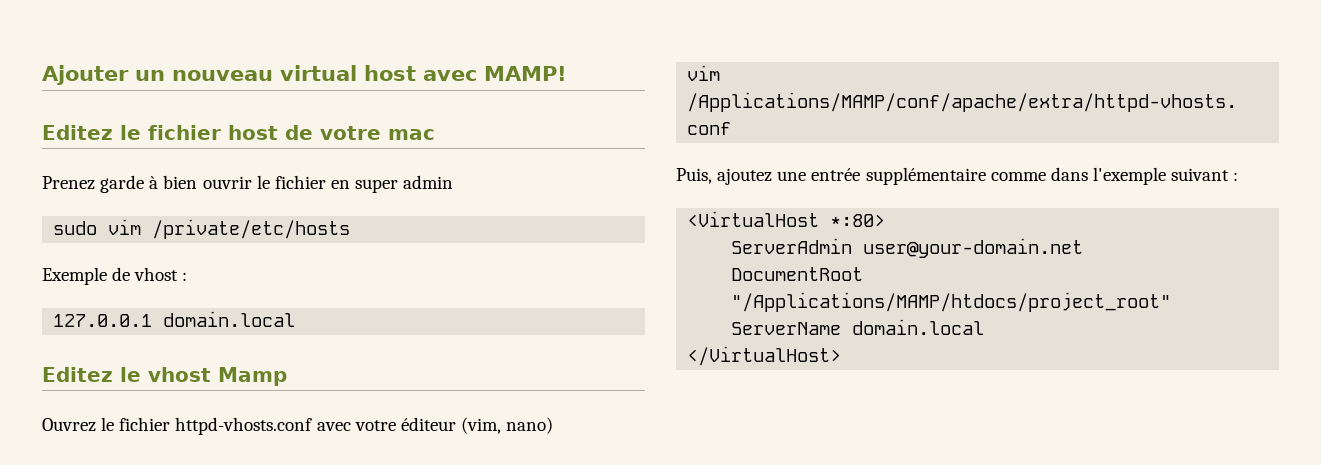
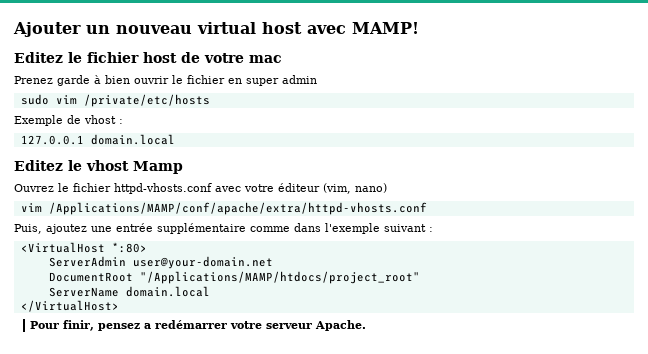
(842, 356) none -> [30,320,367,331] // Pour finir, pensez a redémarrer votre serveur Apache.

